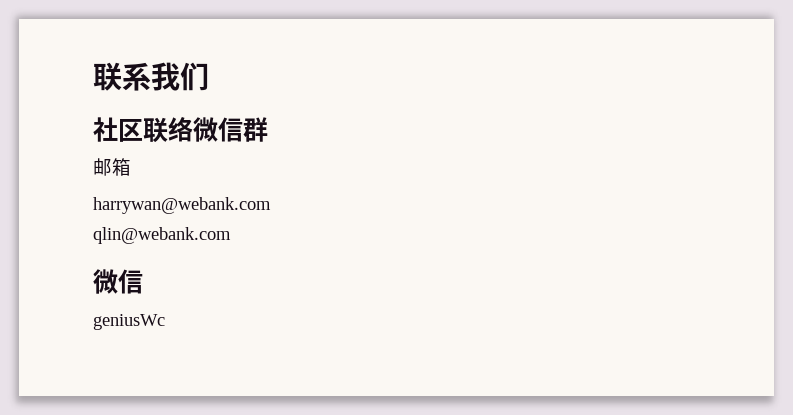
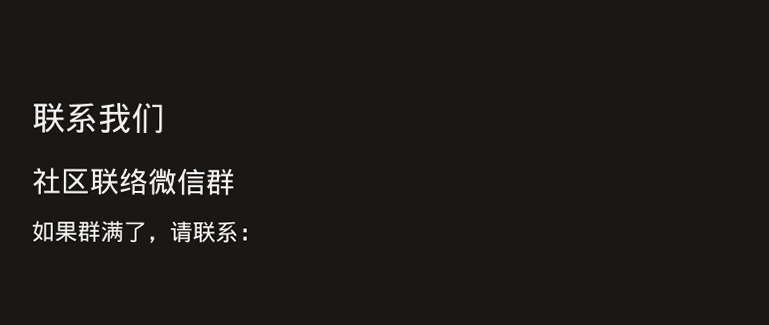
[93,158,131,176] [93,197,271,214] [93,227,231,244] [93,269,143,294] [93,314,165,330] 邮箱 // harrywan@webank.com // qlin@webank.com // 微信 // geniusWc -> [31,220,262,244] 如果群满了，请联系：

